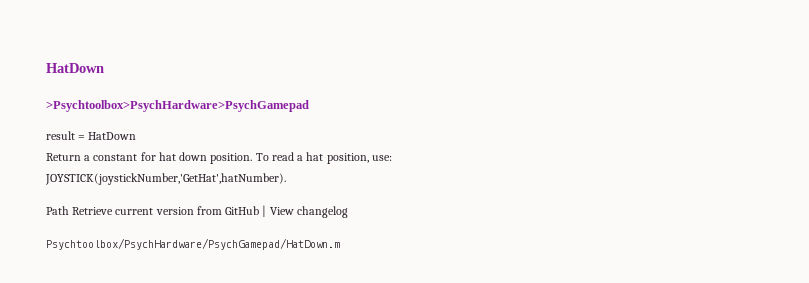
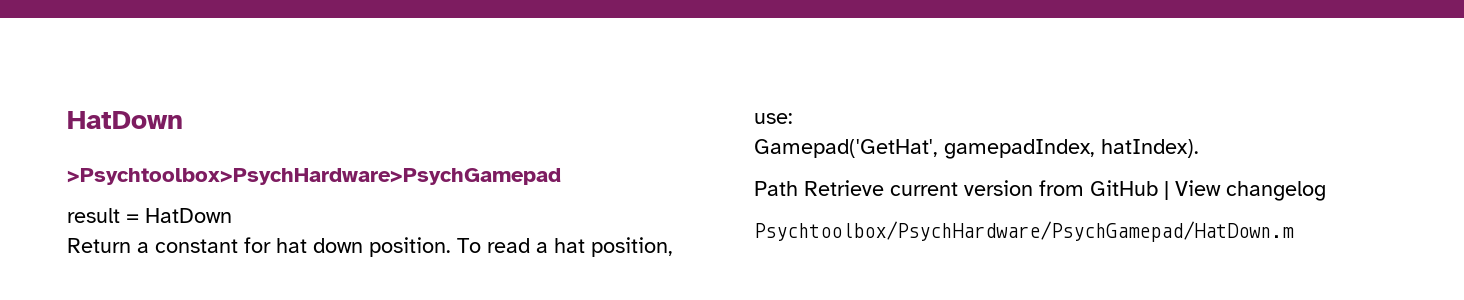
[45,173,286,185] JOYSTICK(joystickNumber,'GetHat',hatNumber). -> [754,139,1199,159] Gamepad('GetHat', gamepadIndex, hatIndex).

